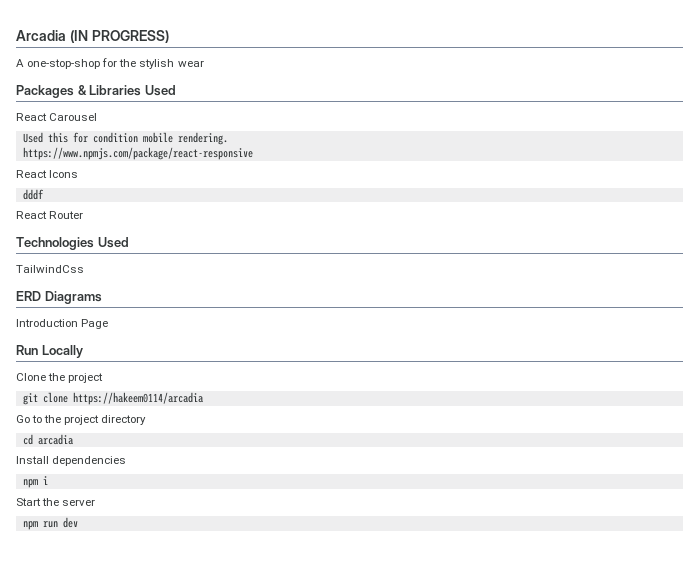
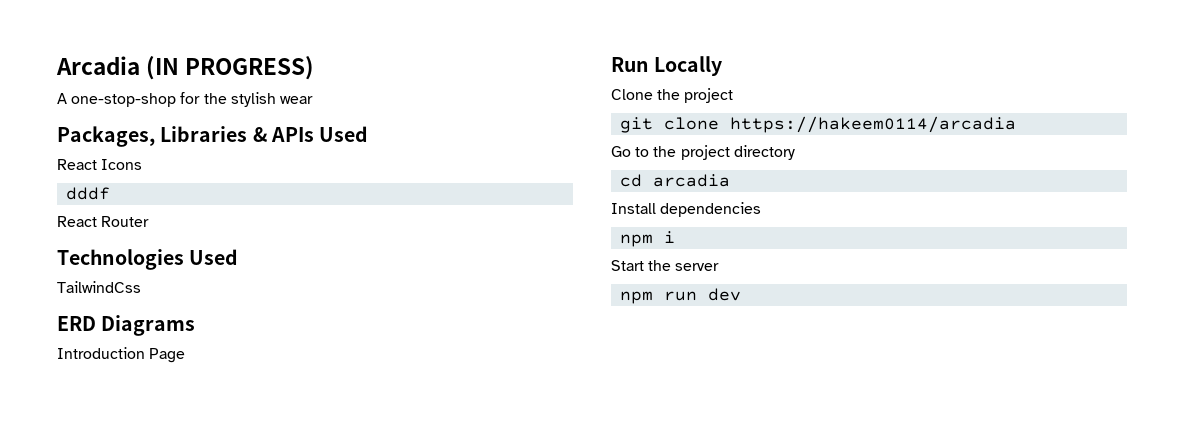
[16,85,176,98] [16,113,98,121] [22,132,228,145] [22,147,253,160] Packages & Libraries Used // React Carousel // Used this for condition mobile rendering. // https://www.npmjs.com/package/react-responsive -> [57,126,369,147] Packages, Libraries & APIs Used

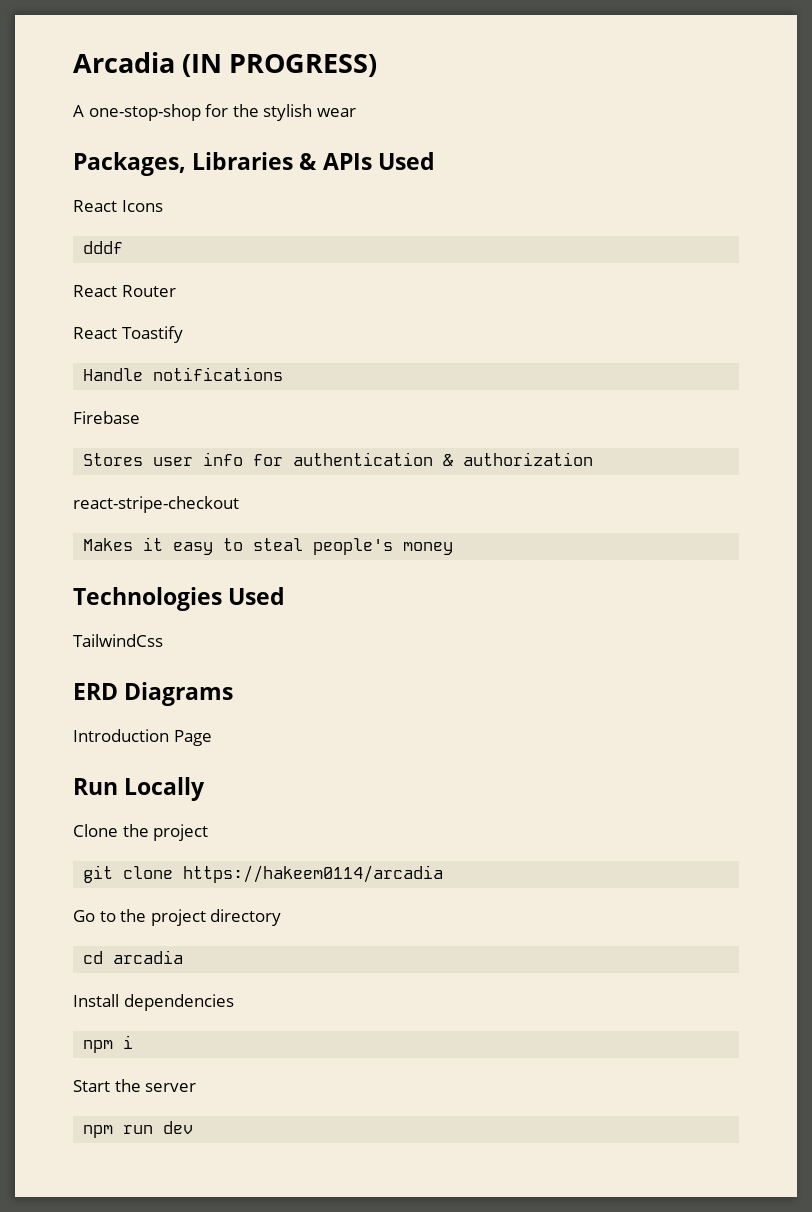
(150, 221) none -> [73,326,183,343] [83,367,284,381] [73,411,140,424] [83,452,594,466] [73,496,239,513] [83,537,454,555] // React Toastify // Handle notifications // Firebase // Stores user info for authentication & authorization // react-stripe-checkout // Makes it easy to steal people's money

